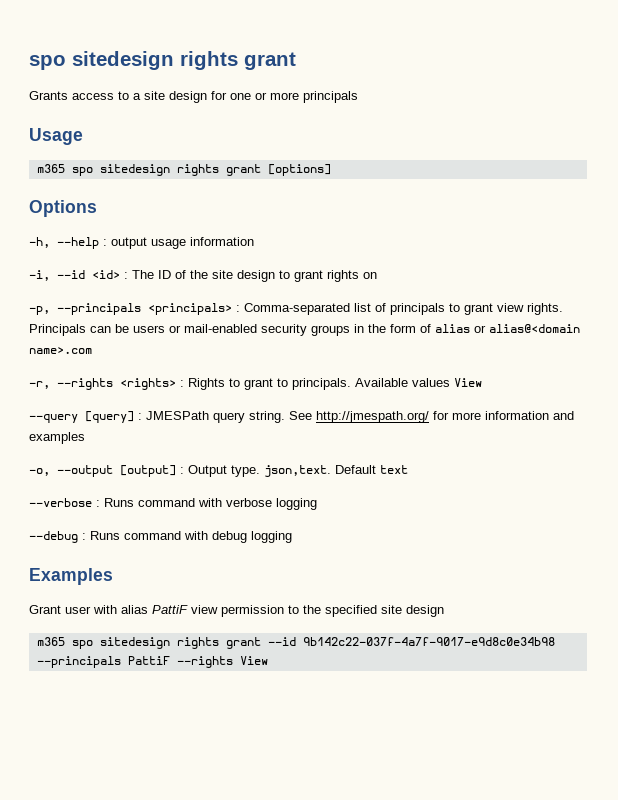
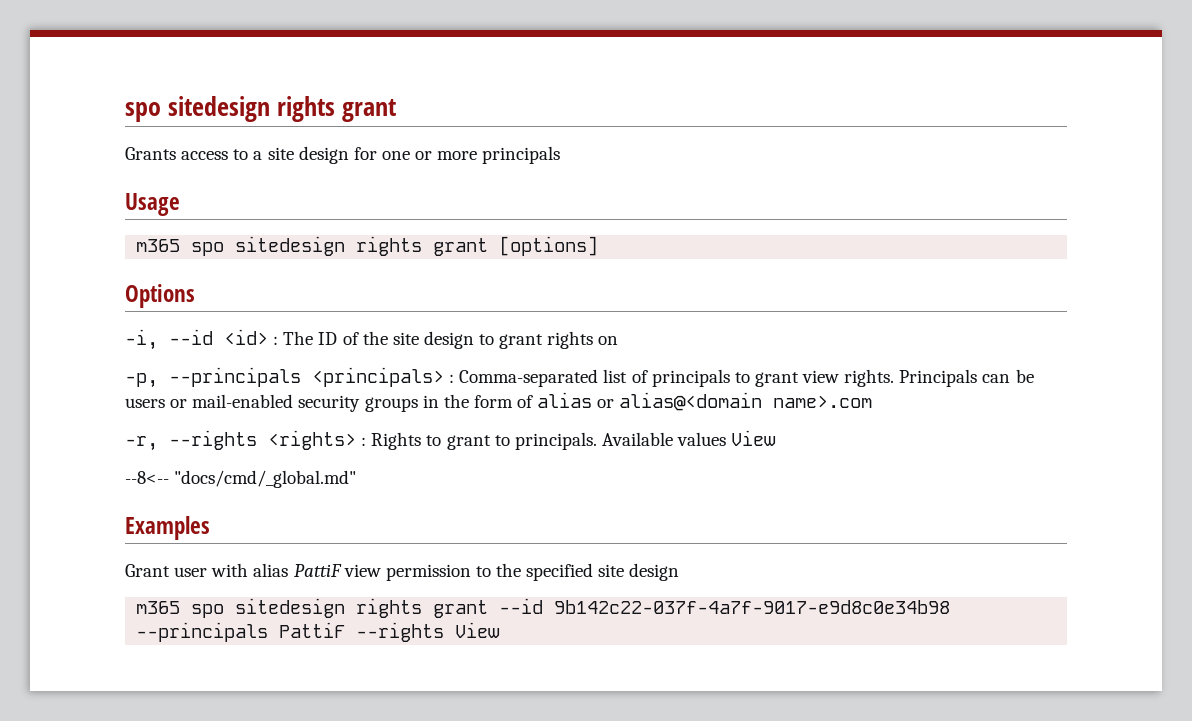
[29,237,254,249] // -h, --help : output usage information -> (195, 296) none
[29,411,574,423] [29,432,85,444] [29,465,408,477] [29,498,317,510] [29,531,292,543] --query [query] : JMESPath query string. See http://jmespath.org/ for more information and examples // -o, --output [output] : Output type. json,text. Default text // --verbose : Runs command with verbose logging // --debug : Runs command with debug logging -> [125,470,357,488] --8<-- "docs/cmd/_global.md"

